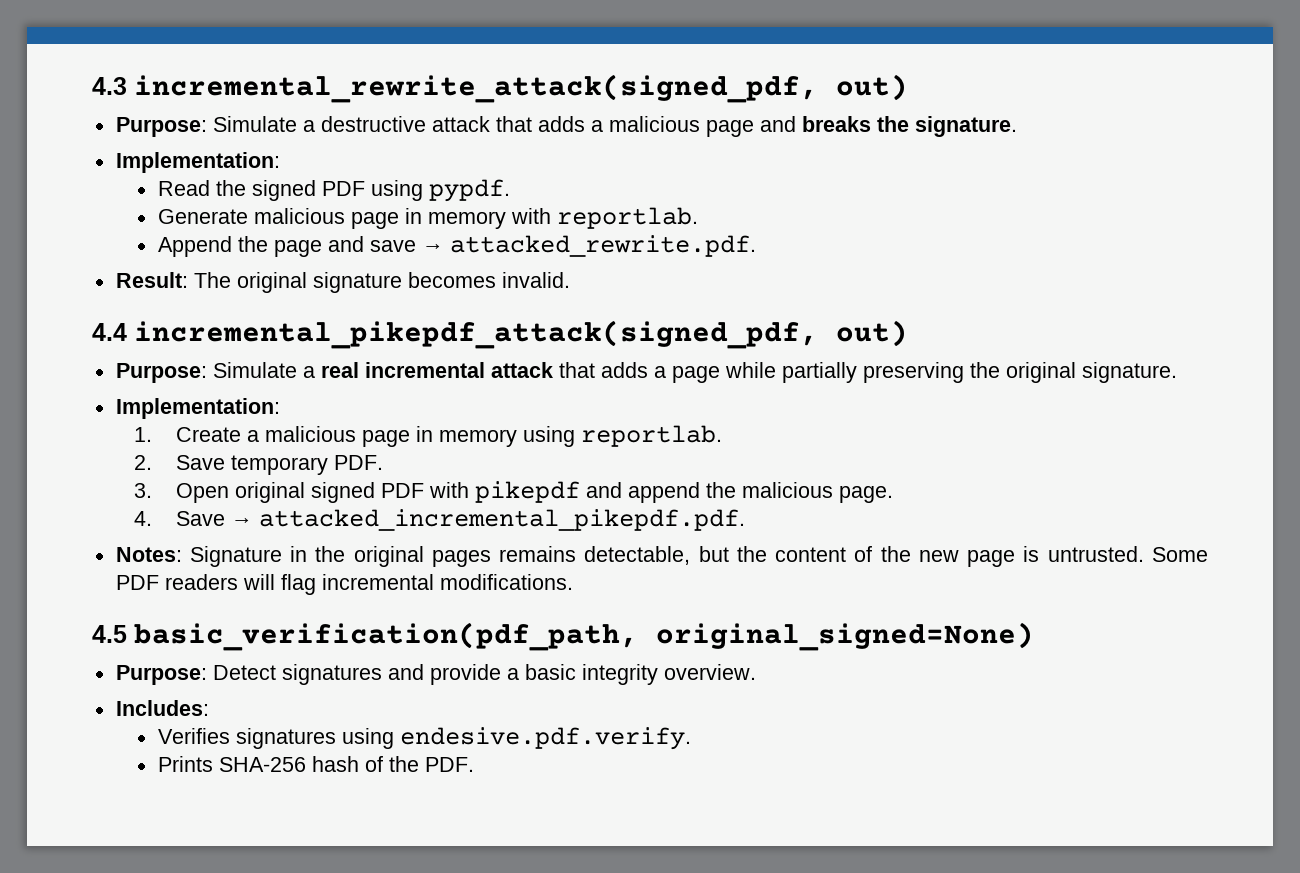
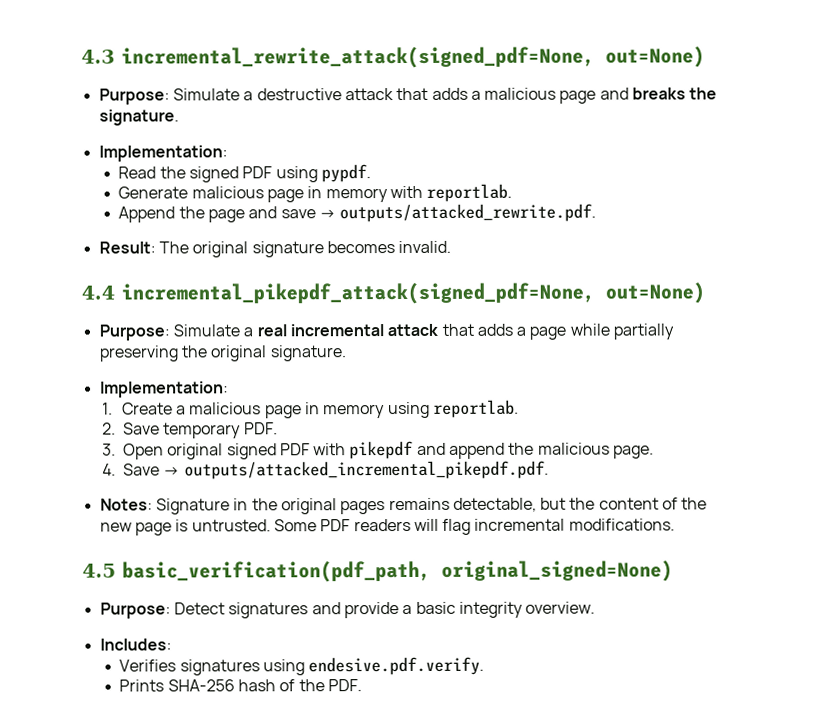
[134,74,908,103] incremental_rewrite_attack(signed_pdf, out) -> [121,46,705,69] incremental_rewrite_attack(signed_pdf=None, out=None)
[449,235,756,257] attacked_rewrite.pdf. -> [339,203,597,223] outputs/attacked_rewrite.pdf.
[134,320,908,349] incremental_pikepdf_attack(signed_pdf, out) -> [121,282,705,305] incremental_pikepdf_attack(signed_pdf=None, out=None)
[259,509,746,531] attacked_incremental_pikepdf.pdf. -> [183,460,549,480] outputs/attacked_incremental_pikepdf.pdf.

